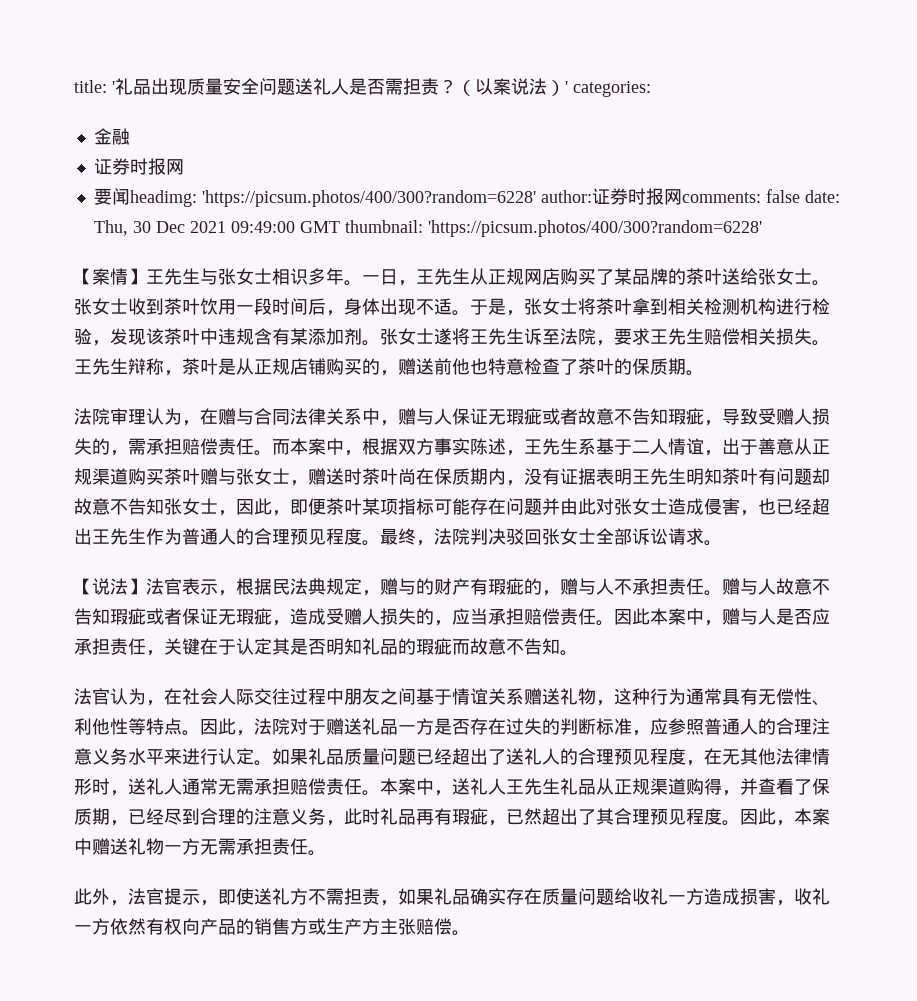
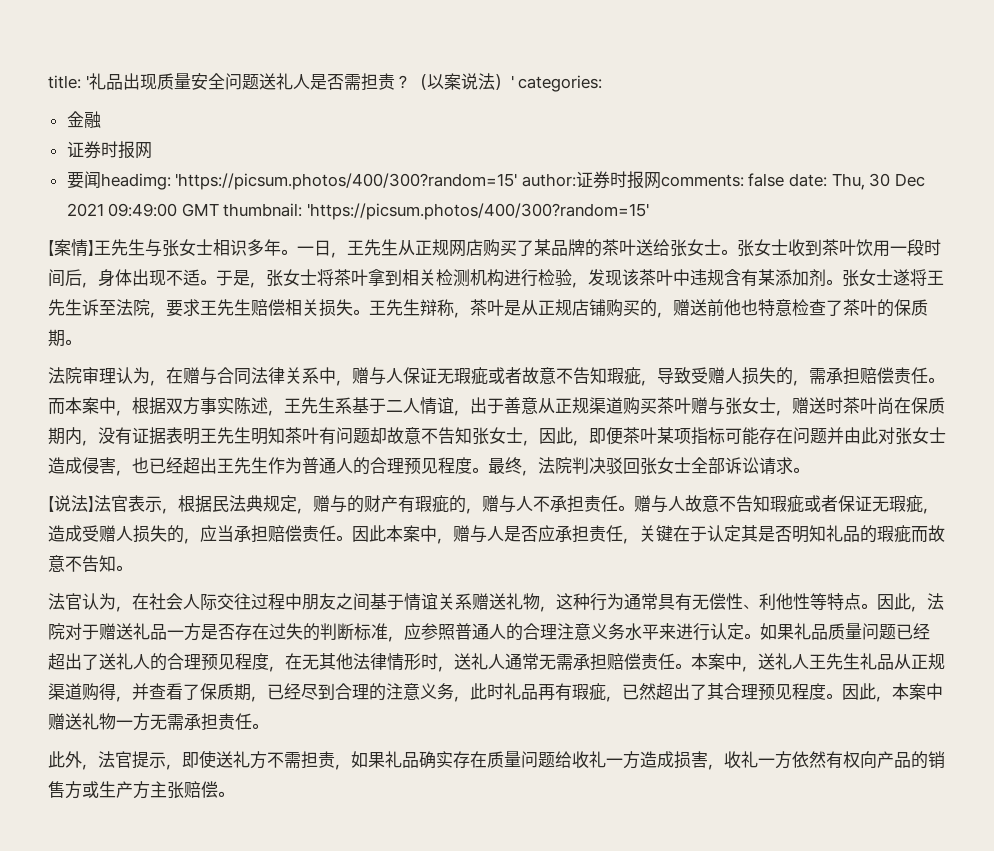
[201,190,536,207] 'https://picsum.photos/400/300?random=6228' -> [175,173,518,190] 'https://picsum.photos/400/300?random=15'
[427,220,762,237] 'https://picsum.photos/400/300?random=6228' -> [307,203,650,220] 'https://picsum.photos/400/300?random=15'

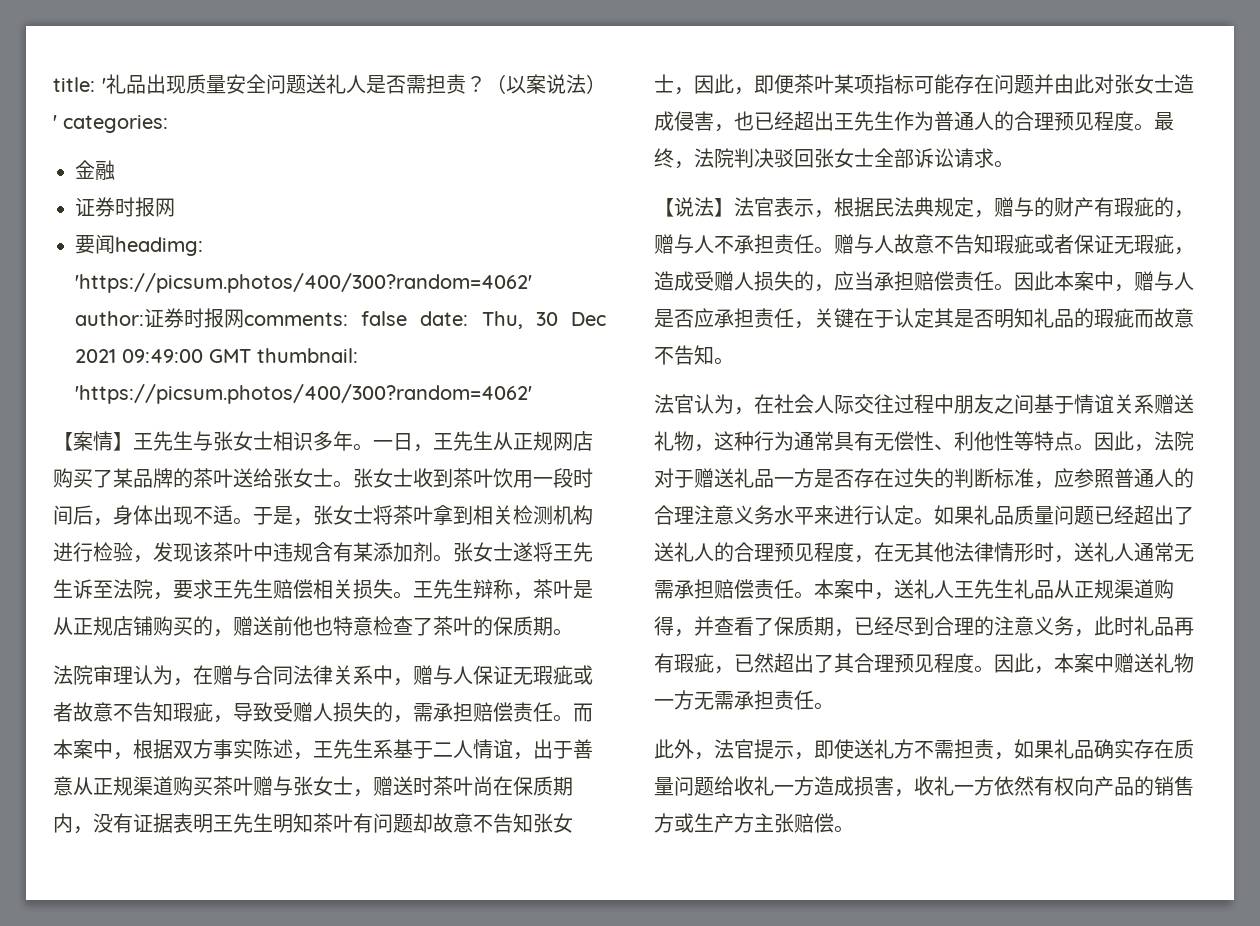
[175,173,518,190] 'https://picsum.photos/400/300?random=15' -> [75,273,532,293] 'https://picsum.photos/400/300?random=4062'
[307,203,650,220] 'https://picsum.photos/400/300?random=15' -> [75,384,532,404] 'https://picsum.photos/400/300?random=4062'

